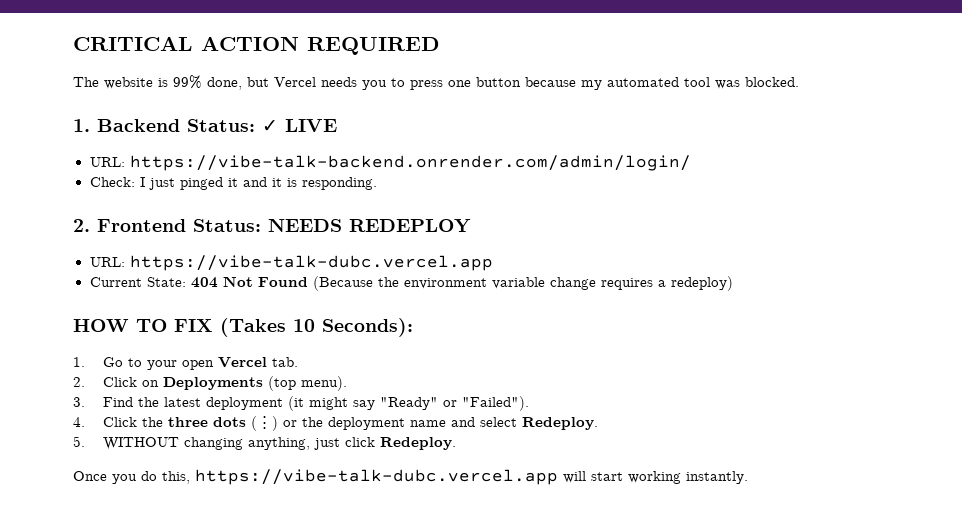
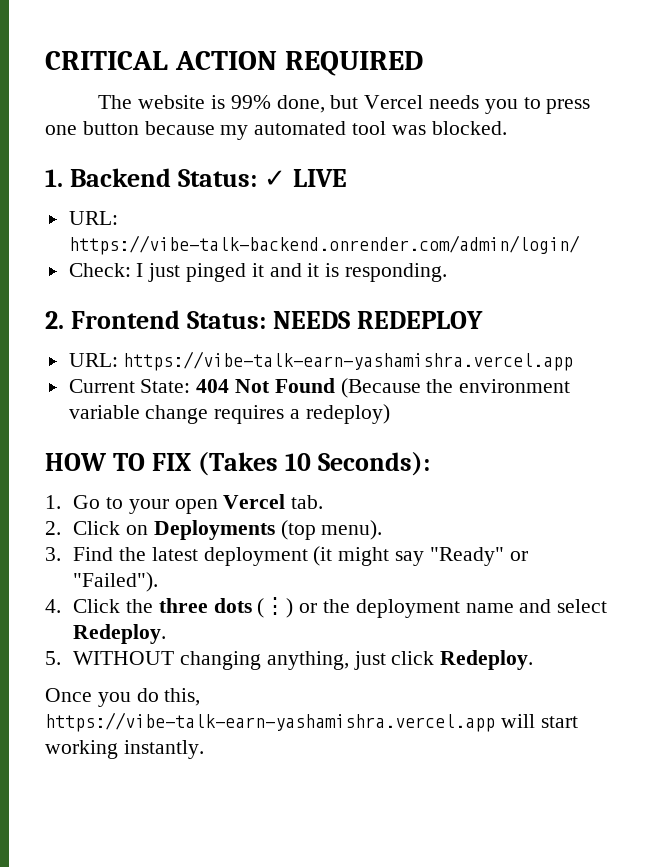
[129,255,493,271] https://vibe-talk-dubc.vercel.app -> [123,351,574,371] https://vibe-talk-earn-yashamishra.vercel.app
[195,469,558,485] https://vibe-talk-dubc.vercel.app -> [45,712,495,732] https://vibe-talk-earn-yashamishra.vercel.app

